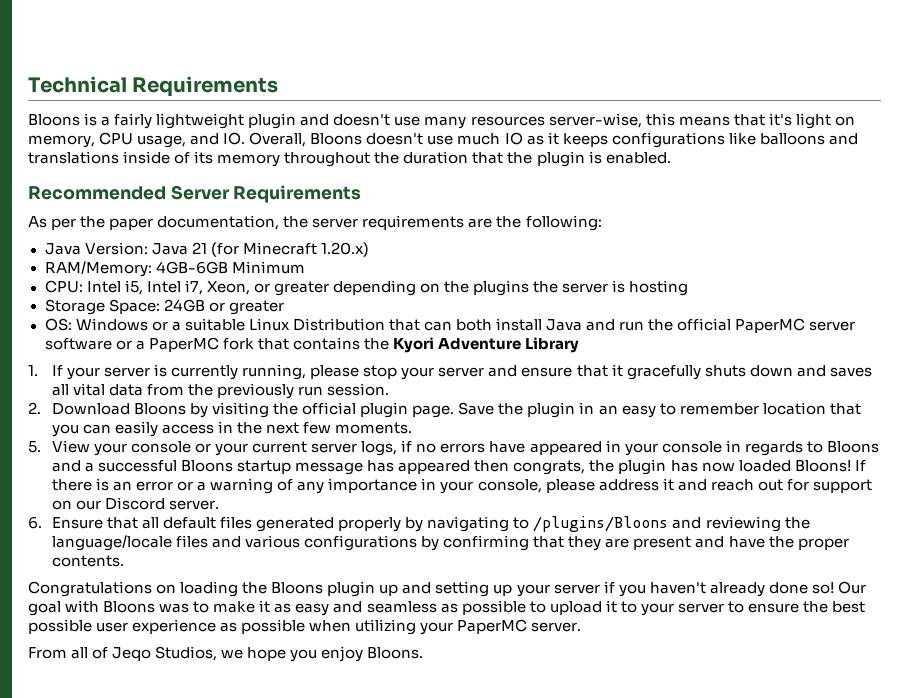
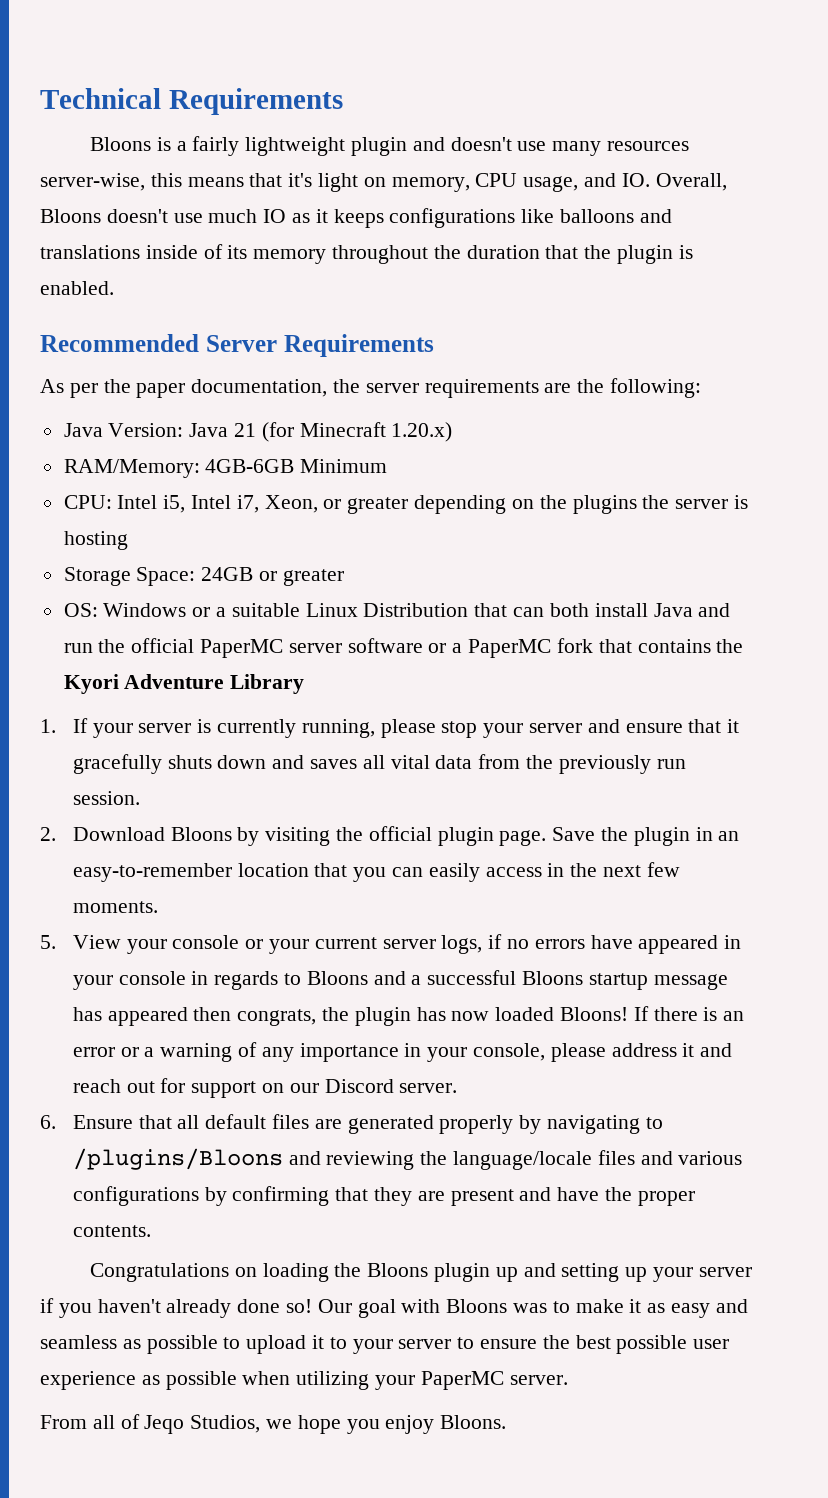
[621,403,759,418] easy to remember -> [72,863,232,882] easy-to-remember
(253, 522) none -> [314,1119,342,1129] are

